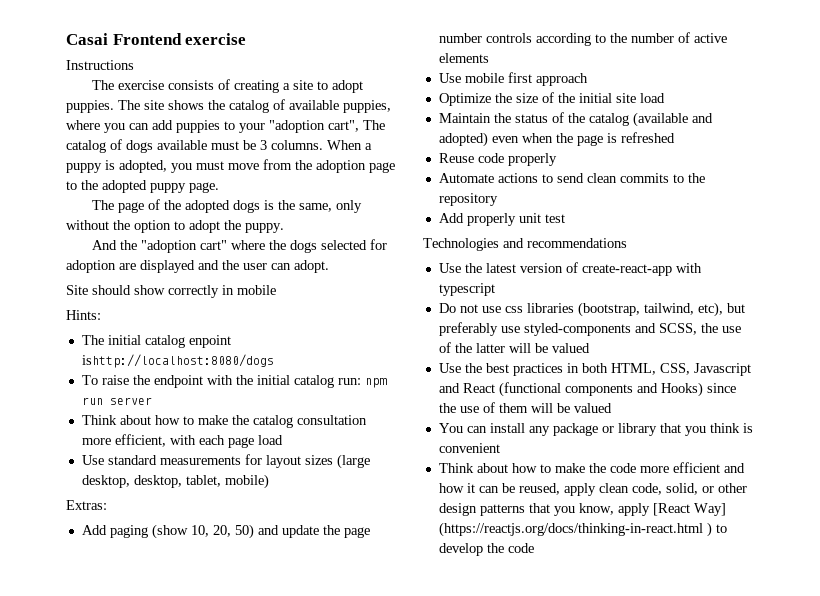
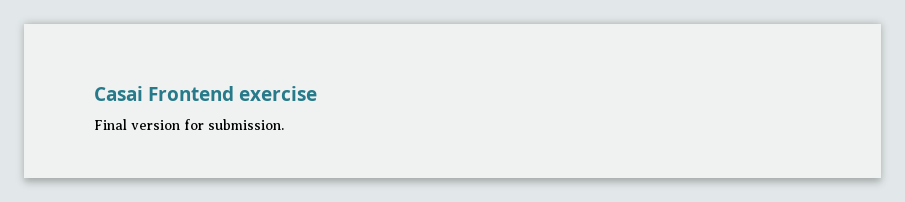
[66,60,134,70] [91,79,363,93] [66,99,391,113] [66,120,385,133] [66,139,372,153] [66,159,395,173] [66,180,219,193] [91,199,362,213] [66,220,284,233] [91,239,387,253] [66,260,329,273] [66,285,276,298] [66,310,101,320] [81,335,231,348] [81,354,274,368] [81,375,387,388] [81,397,152,405] [81,415,367,428] [81,434,283,448] [81,454,370,469] [81,474,269,489] [66,500,107,510] [81,524,370,539] [438,32,727,46] [438,53,489,63] [438,72,588,86] [438,92,665,106] [438,112,713,127] [438,132,675,147] [438,153,557,166] [438,173,705,183] [438,193,498,206] [438,213,565,226] [423,238,627,251] [438,262,702,276] [438,283,495,296] [438,302,745,317] [438,322,741,336] [438,342,590,353] [438,363,751,376] [438,382,736,397] [438,402,612,413] [438,423,753,436] [438,443,500,453] [438,462,745,473] [438,483,747,496] [438,503,726,516] [438,522,727,537] [438,543,534,556] Instructions // The exercise consists of creating a site to adopt puppies. The site shows the catalog of available puppies, where you can add puppies to your "adoption cart", The catalog of dogs available must be 3 columns. When a puppy is adopted, you must move from the adoption page to the adopted puppy page. // The page of the adopted dogs is the same, only without the option to adopt the puppy. // And the "adoption cart" where the dogs selected for adoption are displayed and the user can adopt. // Site should show correctly in mobile // Hints: // The initial catalog enpoint ishttp://localhost:8080/dogs // To raise the endpoint with the initial catalog run: npm run server // Think about how to make the catalog consultation more efficient, with each page load // Use standard measurements for layout sizes (large desktop, desktop, tablet, mobile) // Extras: // Add paging (show 10, 20, 50) and update the page number controls according to the number of active elements // Use mobile first approach // Optimize the size of the initial site load // Maintain the status of the catalog (available and adopted) even when the page is refreshed // Reuse code properly // Automate actions to send clean commits to the repository // Add properly unit test // Technologies and recommendations // Use the latest version of create-react-app with typescript // Do not use css libraries (bootstrap, tailwind, etc), but preferably use styled-components and SCSS, the use of the latter will be valued // Use the best practices in both HTML, CSS, Javascript and React (functional components and Hooks) since the use of them will be valued // You can install any package or library that you think is convenient // Think about how to make the code more efficient and how it can be reused, apply clean code, solid, or other design patterns that you know, apply [React Way] (https://reactjs.org/docs/thinking-in-react.html ) to develop the code -> [94,119,284,130] Final version for submission.

